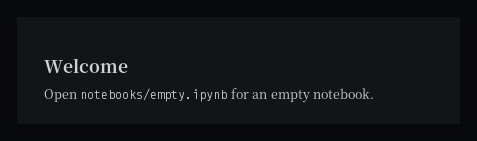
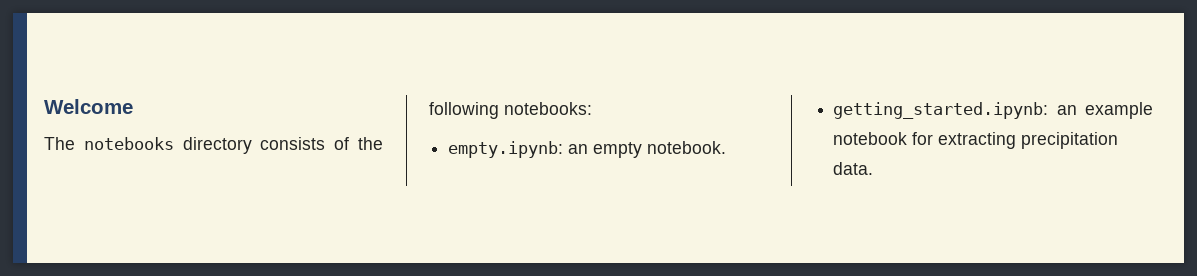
[44,88,374,103] Open notebooks/empty.ipynb for an empty notebook. -> [44,137,384,154] [429,102,592,119] [448,141,727,158] [833,102,1153,119] [833,132,1119,149] [833,162,874,175] The notebooks directory consists of the following notebooks: // empty.ipynb: an empty notebook. // getting_started.ipynb: an example notebook for extracting precipitation data.

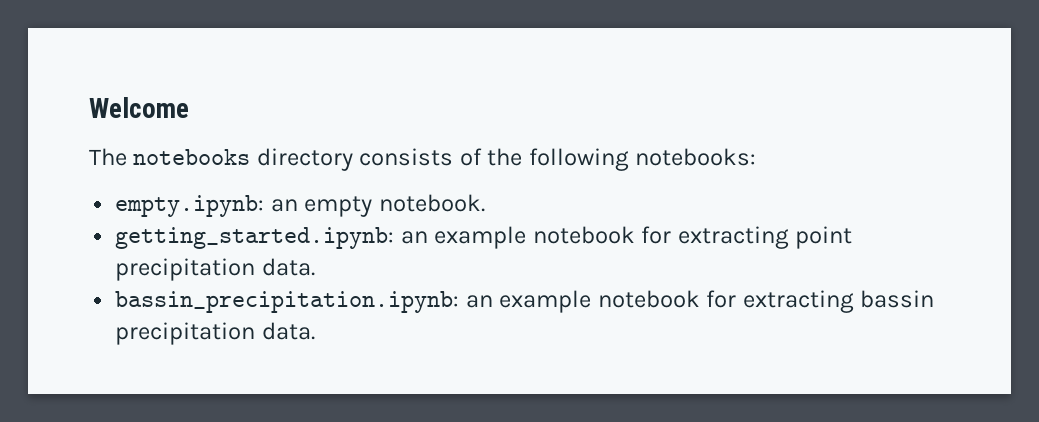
[1021,132,1119,149] [833,162,874,175] precipitation data. -> [795,226,853,249] [115,258,315,281] [115,290,935,313] [115,322,315,345] point precipitation data. // bassin_precipitation.ipynb: an example notebook for extracting bassin precipitation data.

